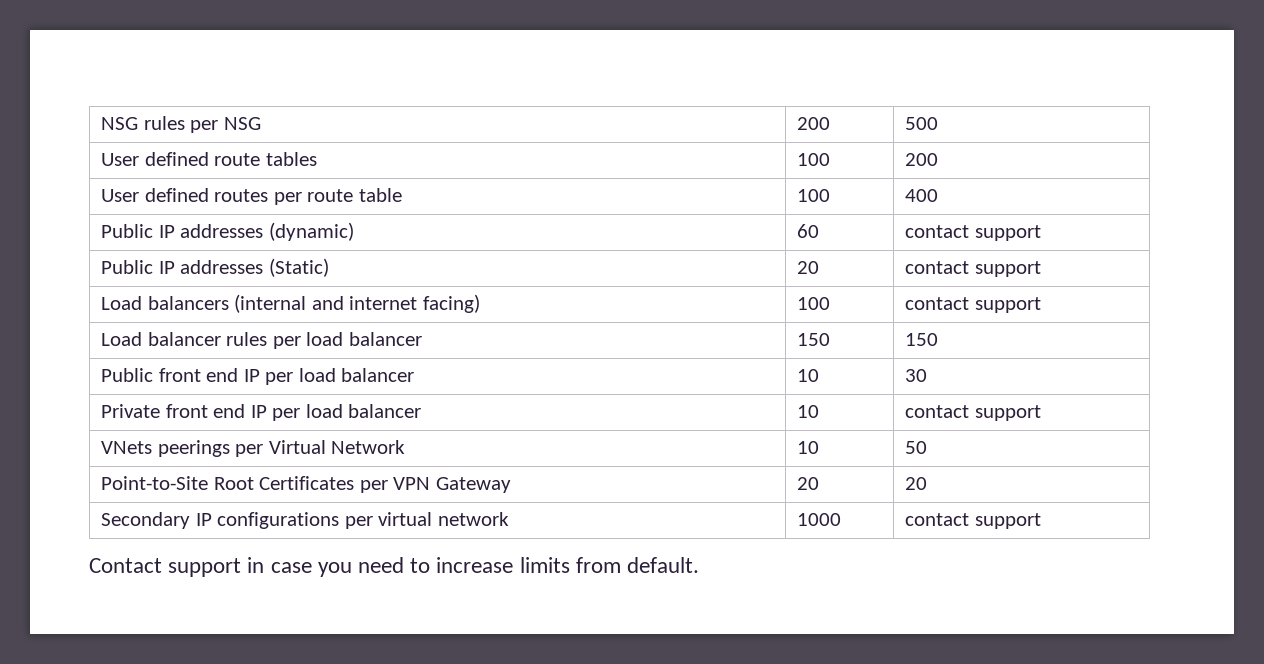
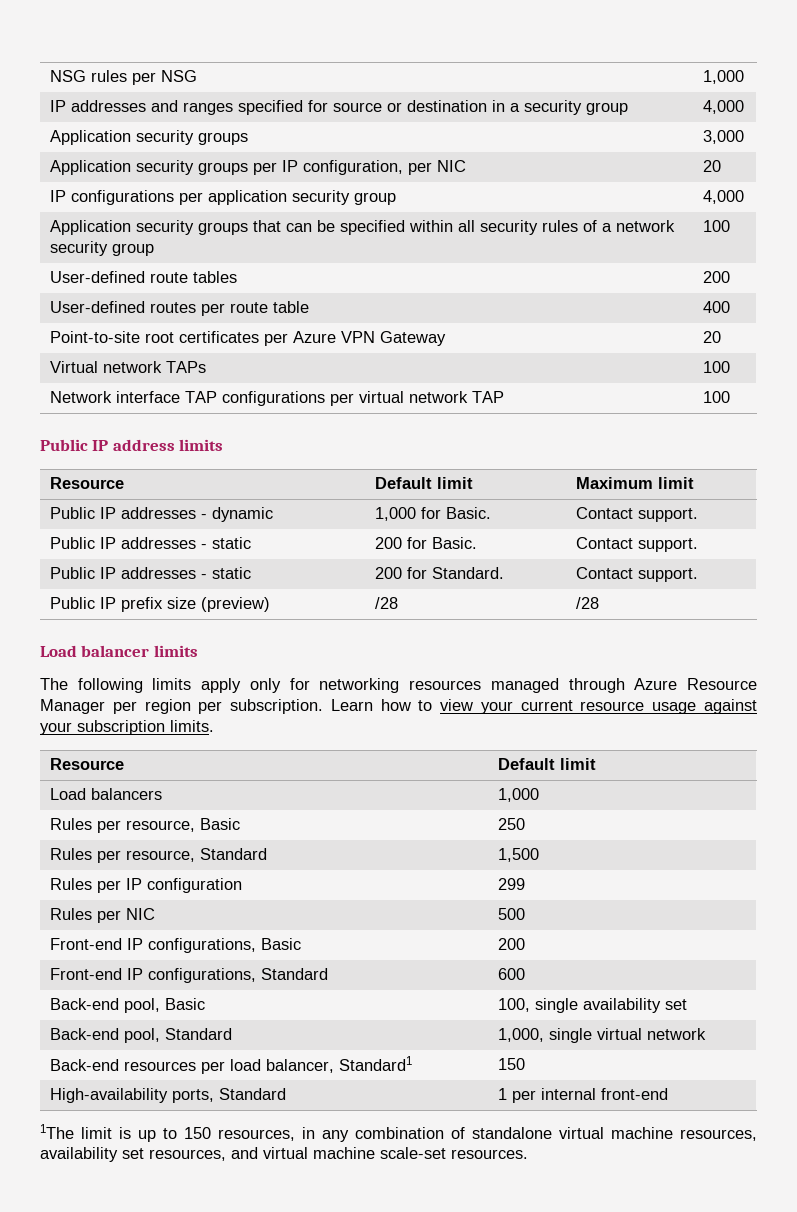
[797,117,831,130] [905,117,939,130] [101,152,209,166] 200 | 500 // User defined -> [703,70,745,84] [50,100,629,115] [703,100,745,114] [50,130,249,145] [703,130,745,144] [50,160,467,175] [703,160,722,172] [50,190,397,205] [703,190,745,204] [50,220,676,235] [50,241,155,256] [703,220,731,232] [50,271,146,283] 1,000 // IP addresses and ranges specified for source or destination in a security group | 4,000 // Application security groups | 3,000 // Application security groups per IP configuration, per NIC | 20 // IP configurations per application security group | 4,000 // Application security groups that can be specified within all security rules of a network security group | 100 // User-defined
[797,153,831,166] [905,153,939,166] [101,188,209,202] | 100 | 200 // User defined -> [703,271,731,283] [50,301,146,313] | 200 // User-defined
[797,189,831,202] [905,189,939,202] [101,222,354,241] [797,224,820,238] [905,225,1041,241] [101,258,329,277] [797,261,820,274] [905,261,1041,277] [101,294,480,313] [797,297,831,310] [905,297,1041,313] [101,332,422,349] [797,333,831,346] [905,333,939,346] [101,368,415,385] [797,369,820,382] [905,369,928,382] [101,404,422,421] [797,405,820,418] [905,405,1041,421] [101,440,406,457] [797,441,820,454] [905,441,928,454] [101,476,511,493] [797,477,820,490] [905,477,928,490] [101,512,509,529] [797,513,842,526] [905,513,1041,529] [89,557,700,577] 100 | 400 // Public IP addresses (dynamic) | 60 | contact support // Public IP addresses (Static) | 20 | contact support // Load balancers (internal and internet facing) | 100 | contact support // Load balancer rules per load balancer | 150 | 150 // Public front end IP per load balancer | 10 | 30 // Private front end IP per load balancer | 10 | contact support // VNets peerings per Virtual Network | 10 | 50 // Point-to-Site Root Certificates per VPN Gateway | 20 | 20 // Secondary IP configurations per virtual network | 1000 | contact support // Contact support in case you need to increase limits from default. -> [703,301,731,313] [50,331,447,346] [703,331,722,343] [50,361,207,373] [703,361,731,373] [50,391,505,406] [703,391,731,403] [40,439,224,451] [50,477,125,489] [375,477,474,489] [576,477,695,489] [50,507,274,522] [375,507,492,521] [576,507,699,522] [50,537,252,549] [375,537,478,549] [576,537,699,552] [50,567,252,579] [375,567,505,579] [576,567,699,582] [50,597,271,612] [375,597,399,609] [576,597,600,609] [40,645,198,657] [40,678,758,693] [40,699,757,714] [40,720,214,735] [50,758,125,770] [498,758,597,770] [50,788,163,800] [498,788,540,802] [50,818,241,833] [498,818,526,830] [50,848,268,863] [498,848,540,862] [50,878,243,893] [498,878,526,890] [50,908,156,923] [498,908,526,920] [50,938,302,953] [498,938,526,950] [50,968,329,983] [498,968,526,980] [50,998,206,1013] [498,998,688,1013] [50,1028,233,1043] [498,1028,707,1043] [50,1056,413,1074] [498,1058,526,1070] [50,1088,287,1103] [498,1088,669,1103] [40,1124,757,1142] [40,1147,528,1162] 400 // Point-to-site root certificates per Azure VPN Gateway | 20 // Virtual network TAPs | 100 // Network interface TAP configurations per virtual network TAP | 100 // Public IP address limits // Resource | Default limit | Maximum limit // Public IP addresses - dynamic | 1,000 for Basic. | Contact support. // Public IP addresses - static | 200 for Basic. | Contact support. // Public IP addresses - static | 200 for Standard. | Contact support. // Public IP prefix size (preview) | /28 | /28 // Load balancer limits // The following limits apply only for networking resources managed through Azure Resource Manager per region per subscription. Learn how to view your current resource usage against your subscription limits. // Resource | Default limit // Load balancers | 1,000 // Rules per resource, Basic | 250 // Rules per resource, Standard | 1,500 // Rules per IP configuration | 299 // Rules per NIC | 500 // Front-end IP configurations, Basic | 200 // Front-end IP configurations, Standard | 600 // Back-end pool, Basic | 100, single availability set // Back-end pool, Standard | 1,000, single virtual network // Back-end resources per load balancer, Standard1 | 150 // High-availability ports, Standard | 1 per internal front-end // 1The limit is up to 150 resources, in any combination of standalone virtual machine resources, availability set resources, and virtual machine scale-set resources.

